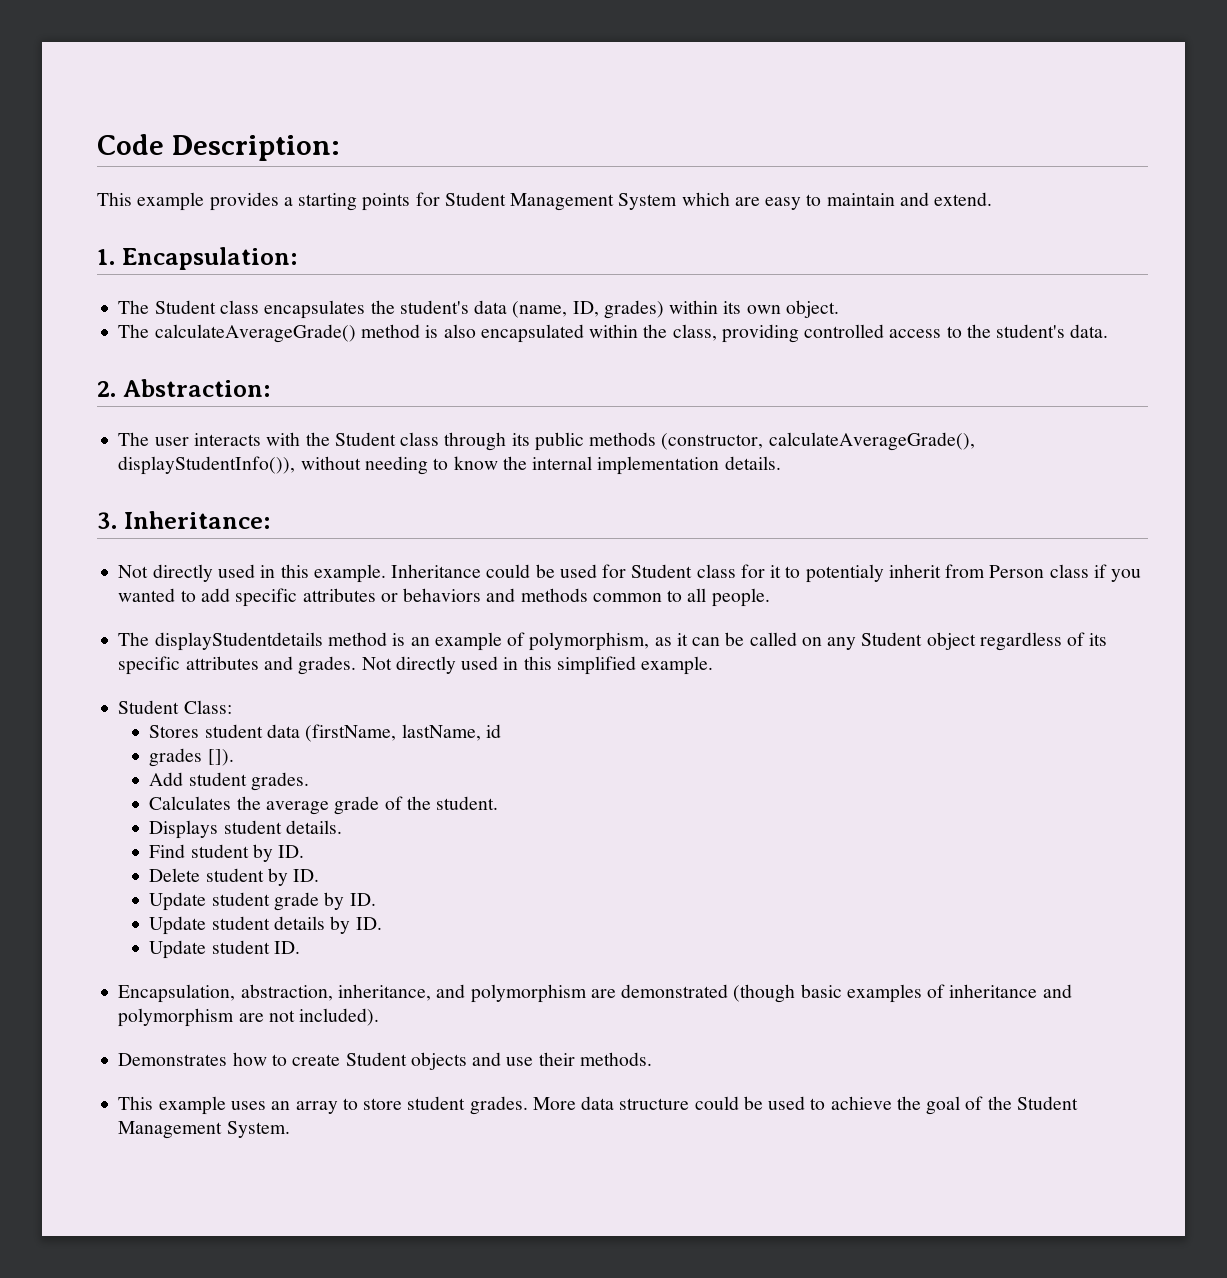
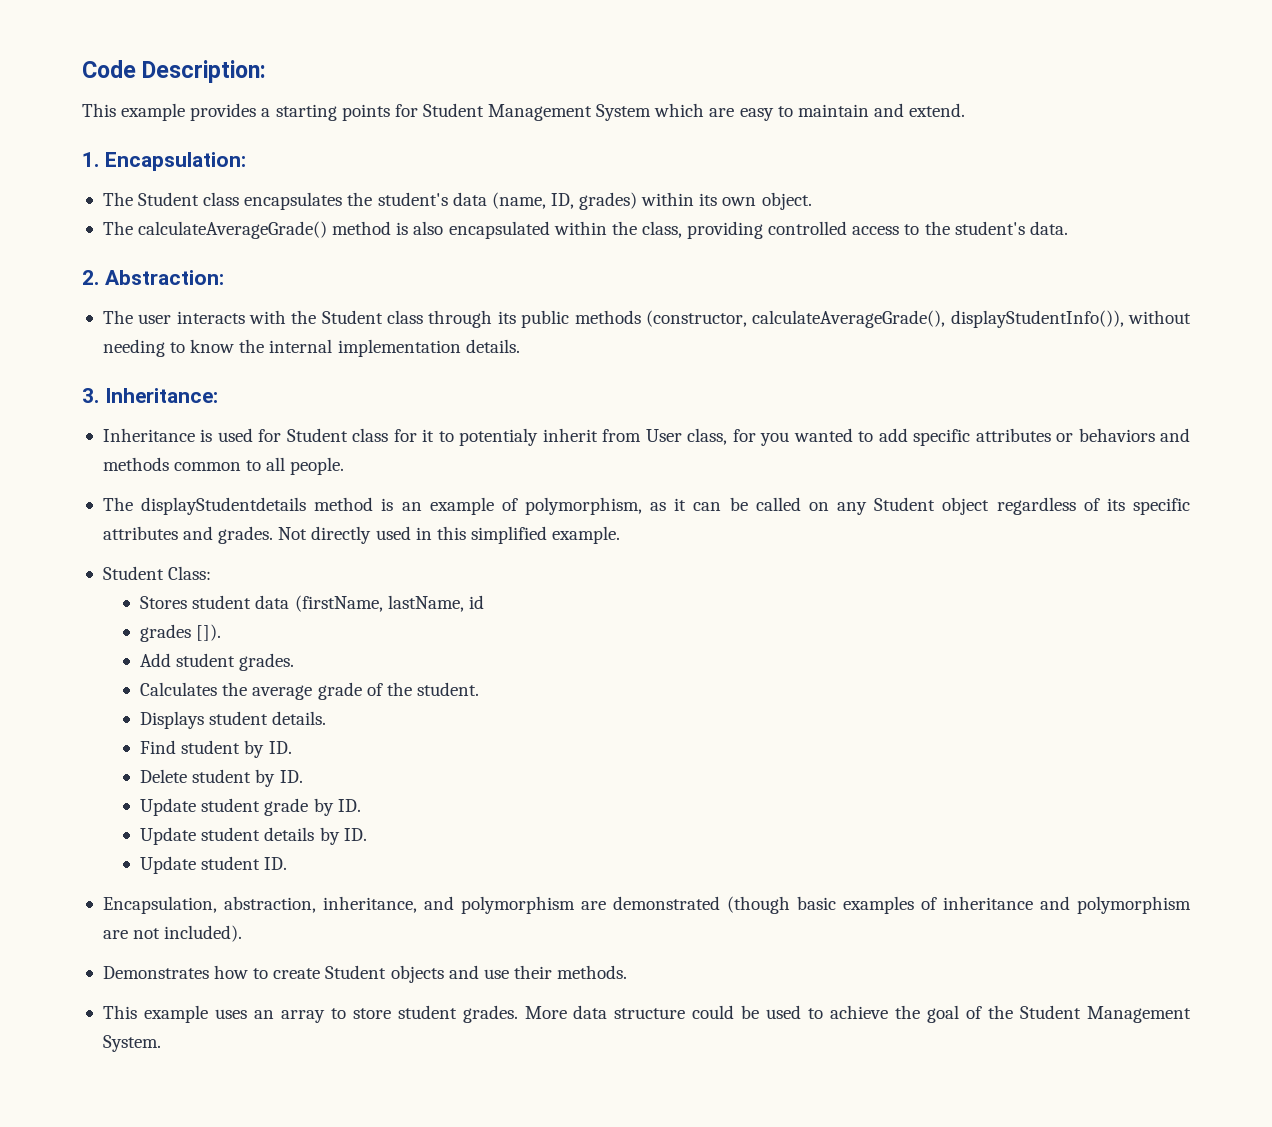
[118,564,555,583] Not directly used in this example. Inheritance could be -> [102,428,213,442] Inheritance is
[989,564,1108,578] Person class if -> [645,428,756,445] User class, for

